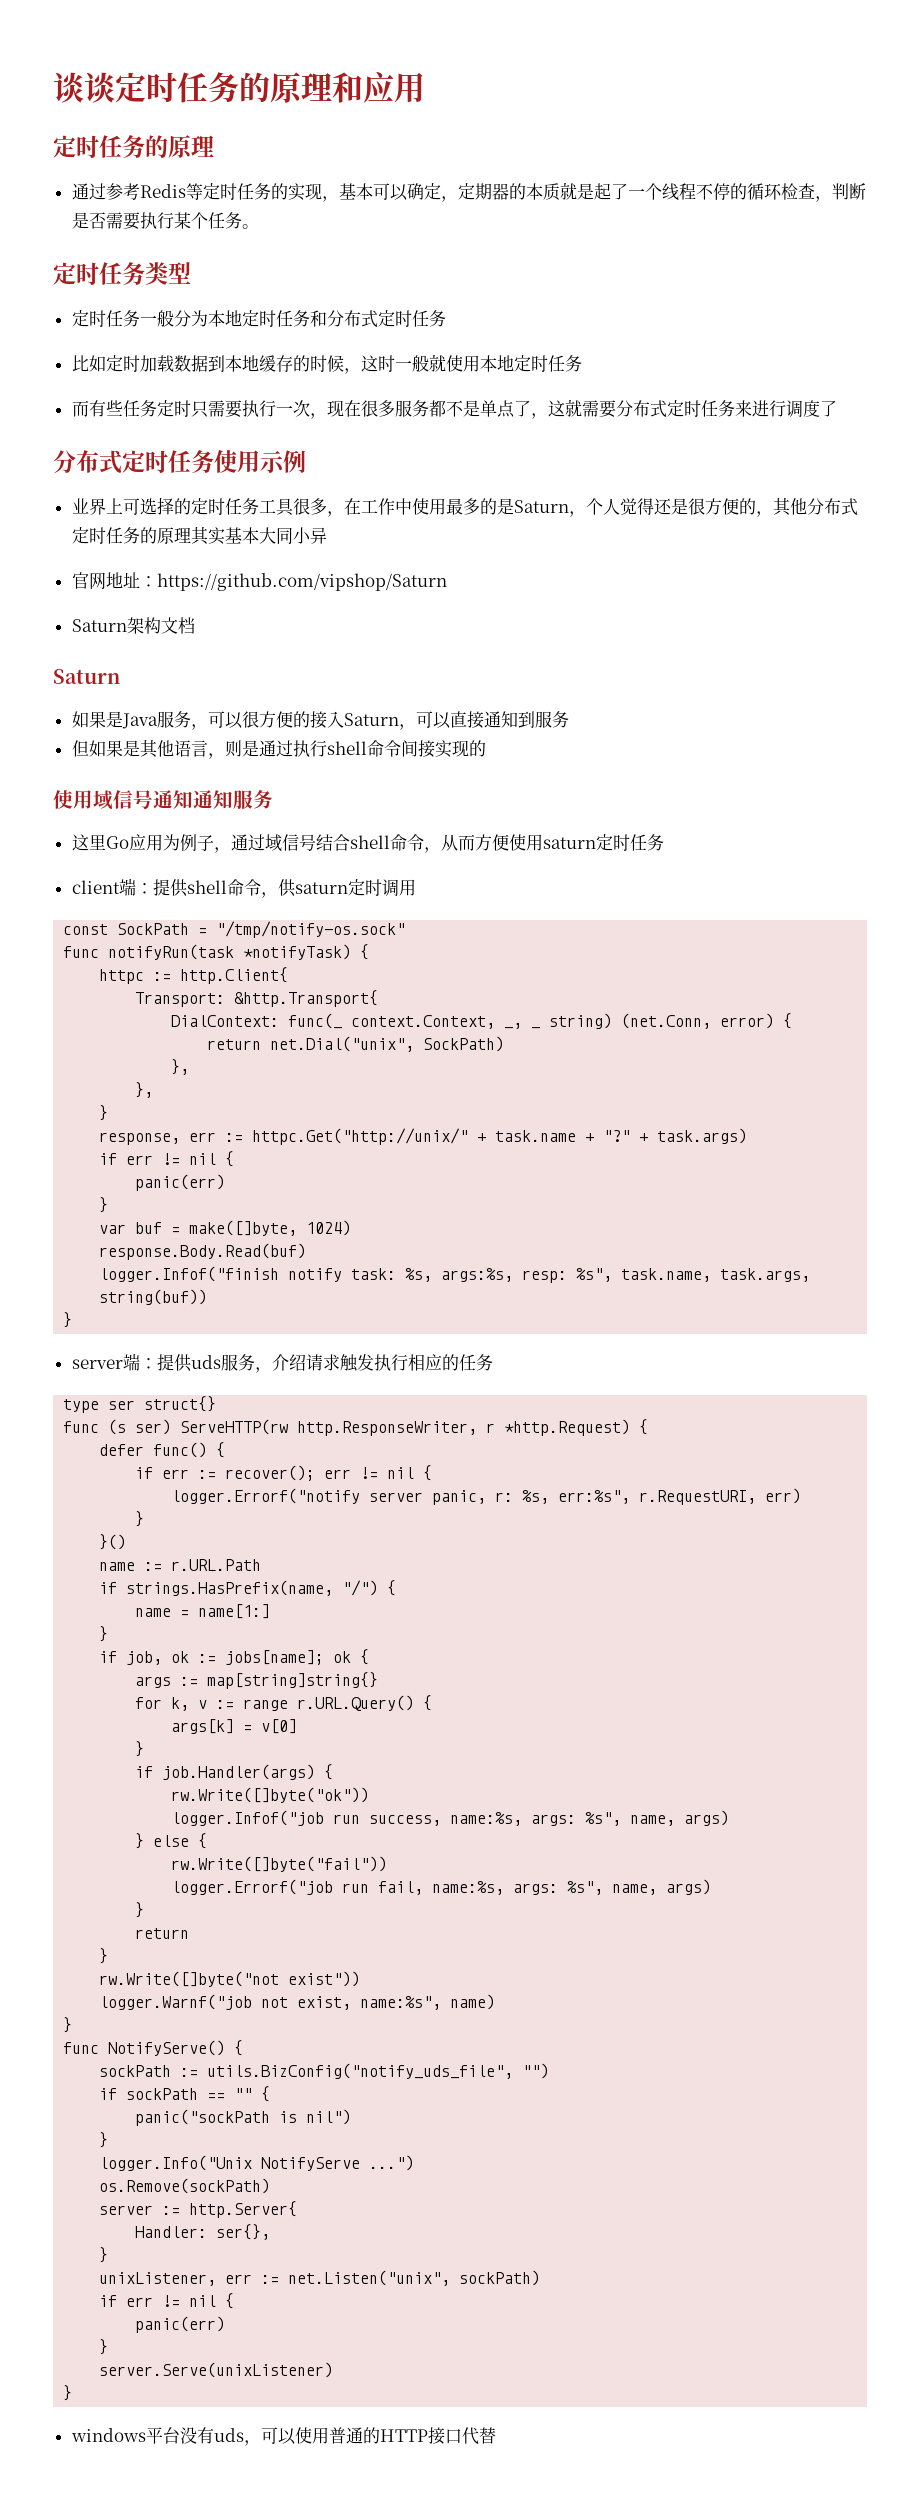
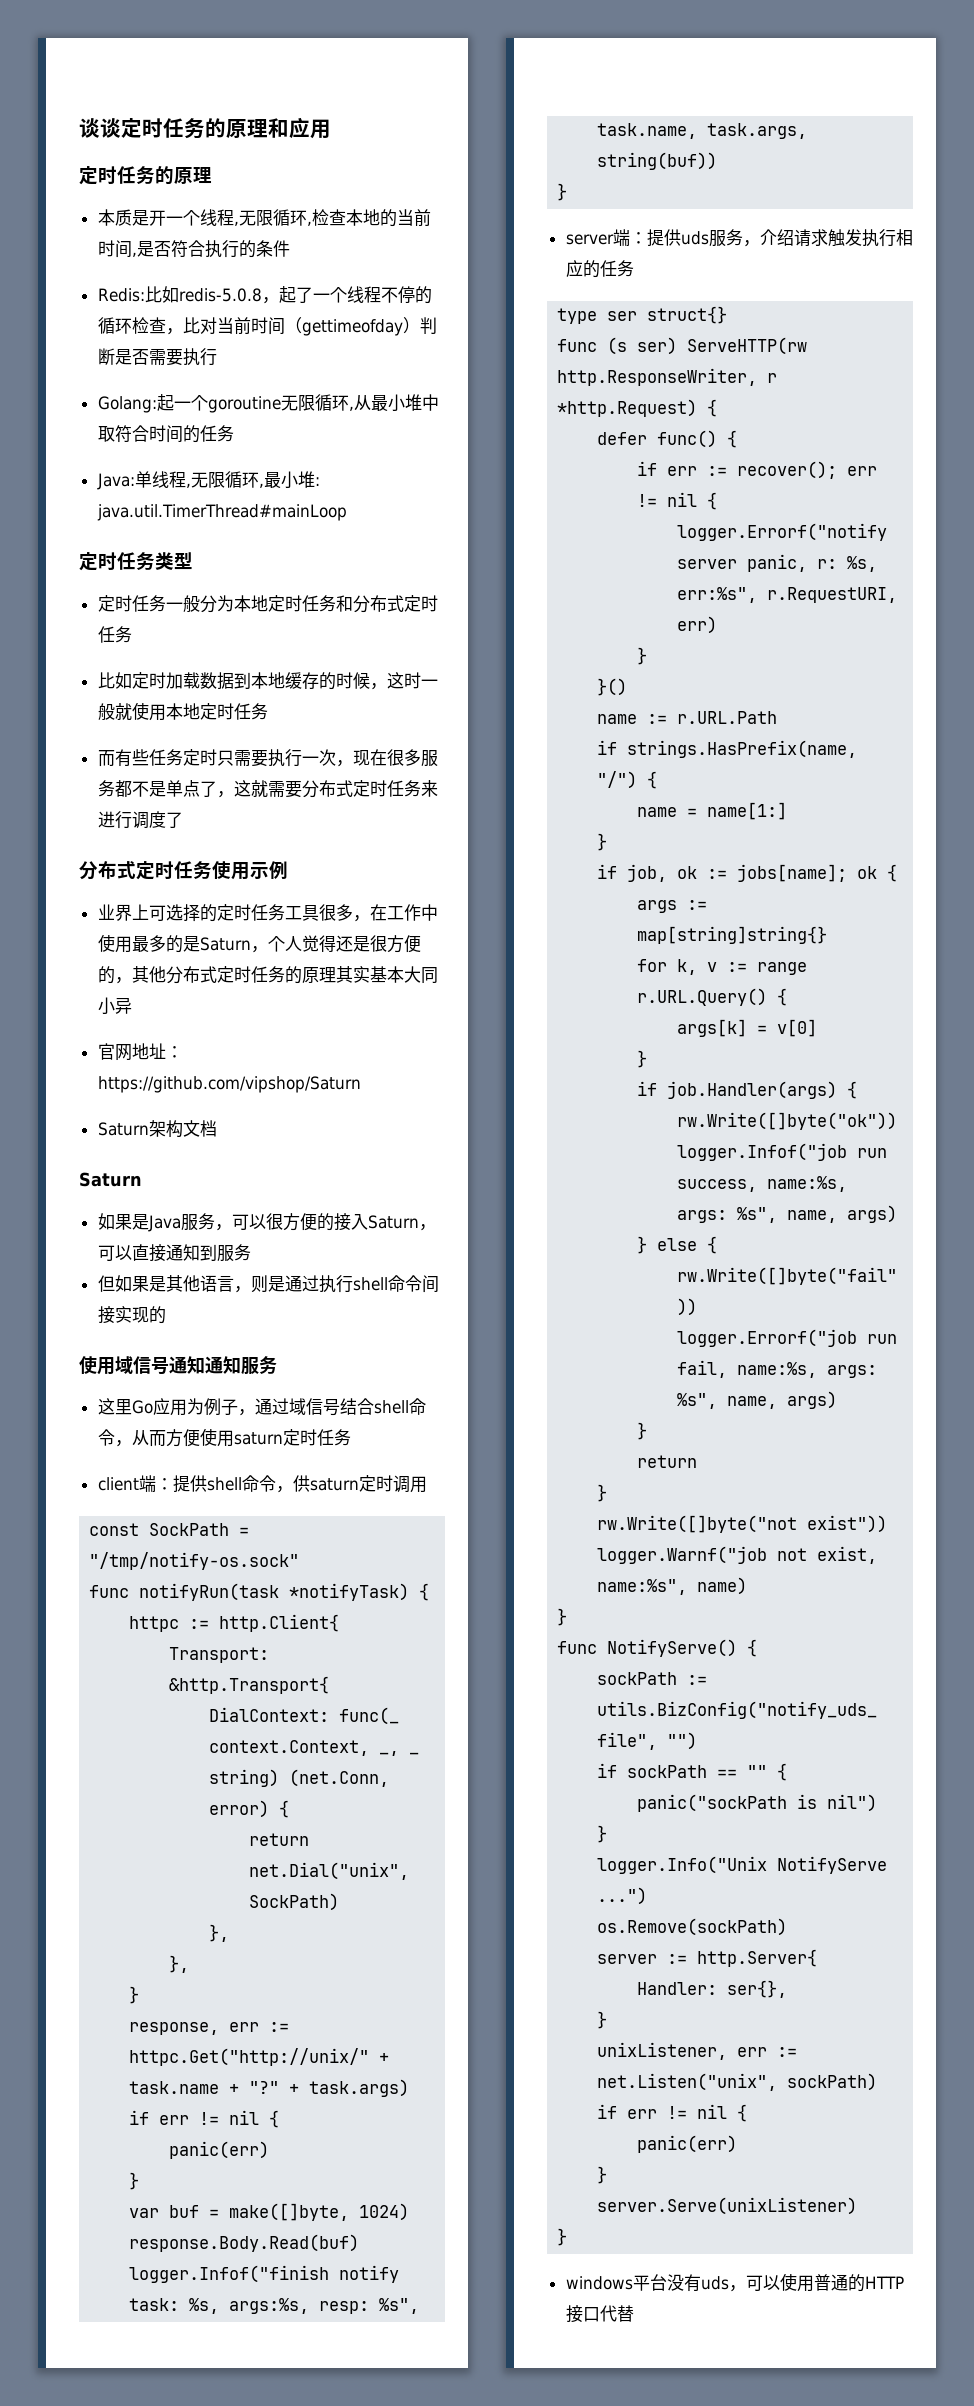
[71,182,594,202] 通过参考Redis等定时任务的实现，基本可以确定，定期器的本质就是 -> [97,209,431,227] [97,240,290,258] [97,286,279,304] 本质是开一个线程,无限循环,检查本地的当前时间,是否符合执行的条件 // Redis:比如redis-5.0.8，
(832, 199) none -> [182,317,420,336] 比对当前时间（gettimeofday）
[173,212,259,229] 某个任务。 -> [97,394,439,413] [97,425,234,443] [96,471,320,490] [96,504,347,521] // Golang:起一个goroutine无限循环,从最小堆中取符合时间的任务 // Java:单线程,无限循环,最小堆: java.util.TimerThread#mainLoop

